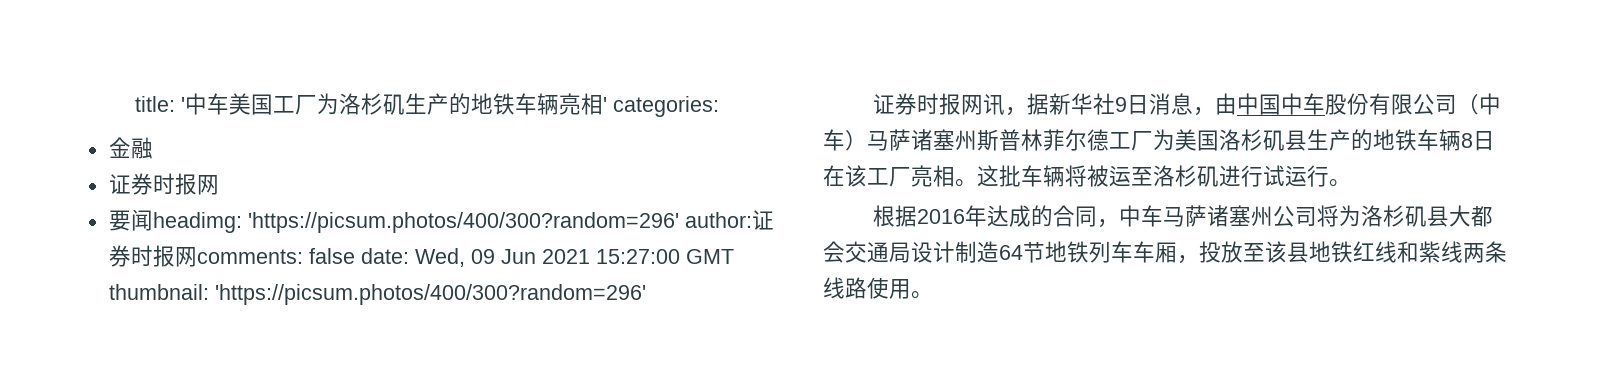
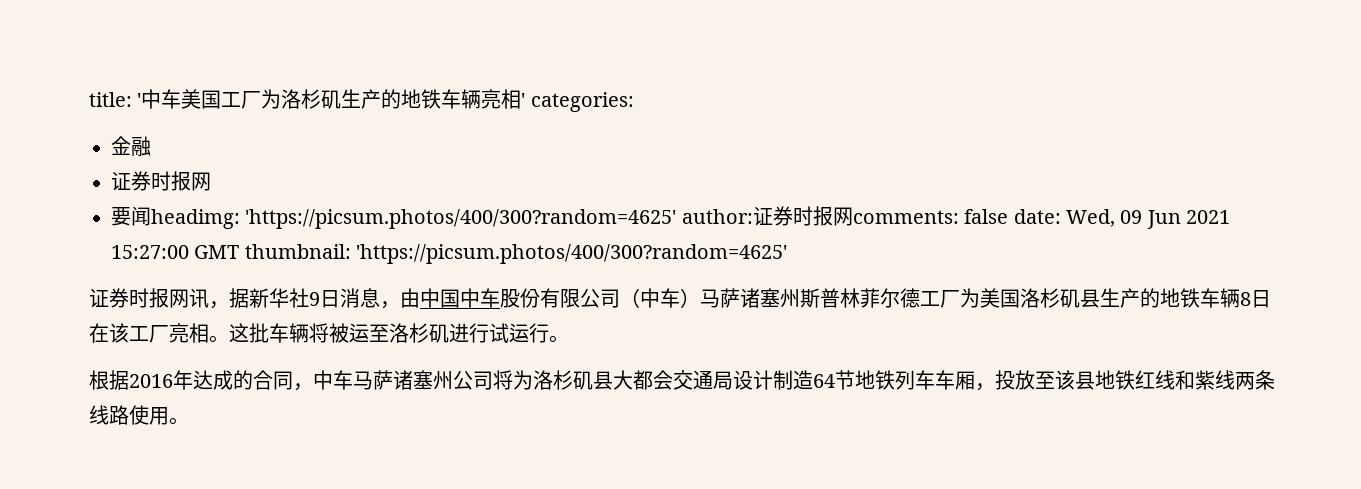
[247,212,679,233] 'https://picsum.photos/400/300?random=296' -> [245,209,677,229] 'https://picsum.photos/400/300?random=4625'
[214,284,646,305] 'https://picsum.photos/400/300?random=296' -> [356,244,788,264] 'https://picsum.photos/400/300?random=4625'

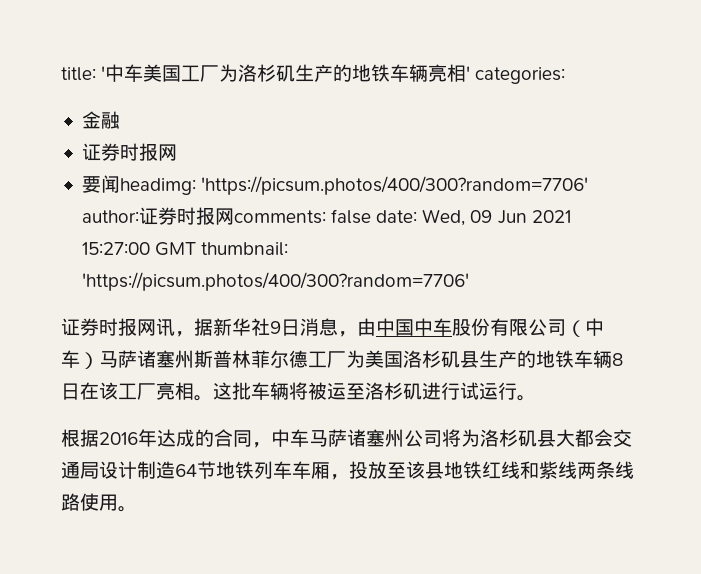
[245,209,677,229] 'https://picsum.photos/400/300?random=4625' -> [201,176,589,195] 'https://picsum.photos/400/300?random=7706'
[356,244,788,264] 'https://picsum.photos/400/300?random=4625' -> [81,272,469,291] 'https://picsum.photos/400/300?random=7706'

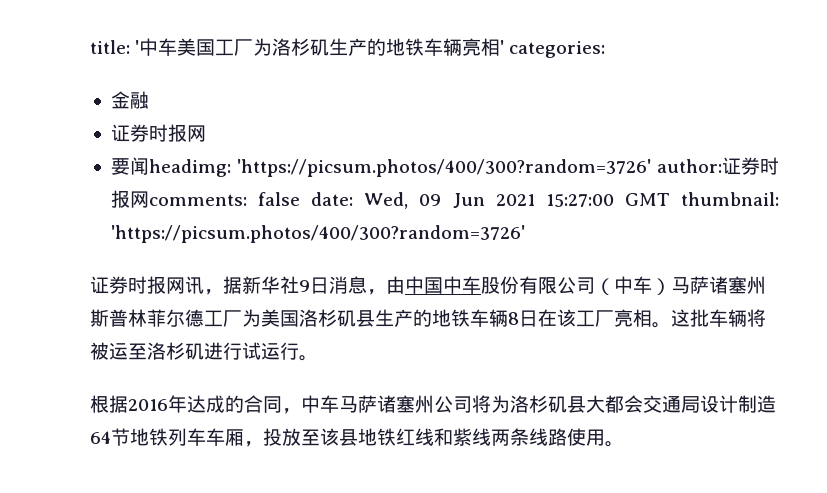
[201,176,589,195] 'https://picsum.photos/400/300?random=7706' -> [236,159,651,177] 'https://picsum.photos/400/300?random=3726'
[81,272,469,291] 'https://picsum.photos/400/300?random=7706' -> [110,225,525,243] 'https://picsum.photos/400/300?random=3726'

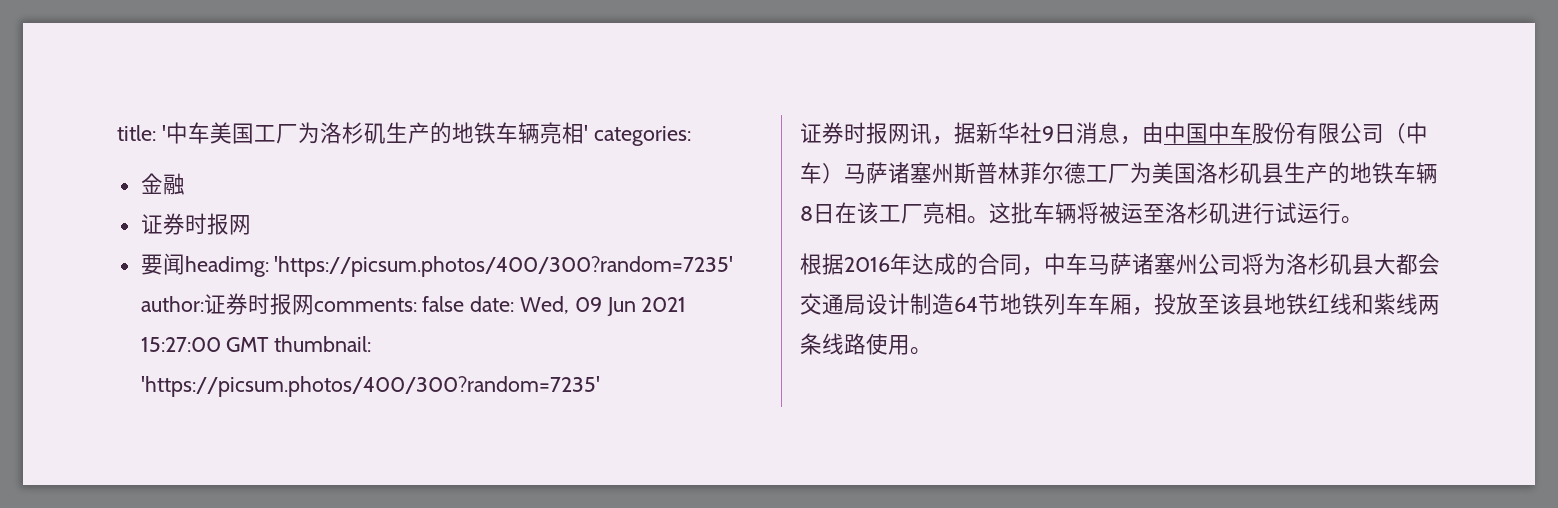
[236,159,651,177] 'https://picsum.photos/400/300?random=3726' -> [274,256,734,277] 'https://picsum.photos/400/300?random=7235'
[110,225,525,243] 'https://picsum.photos/400/300?random=3726' -> [140,376,600,397] 'https://picsum.photos/400/300?random=7235'

